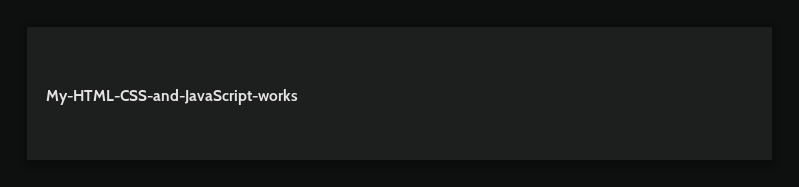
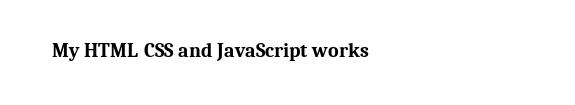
[46,89,298,105] My-HTML-CSS-and-JavaScript-works -> [52,42,370,61] My HTML CSS and JavaScript works

